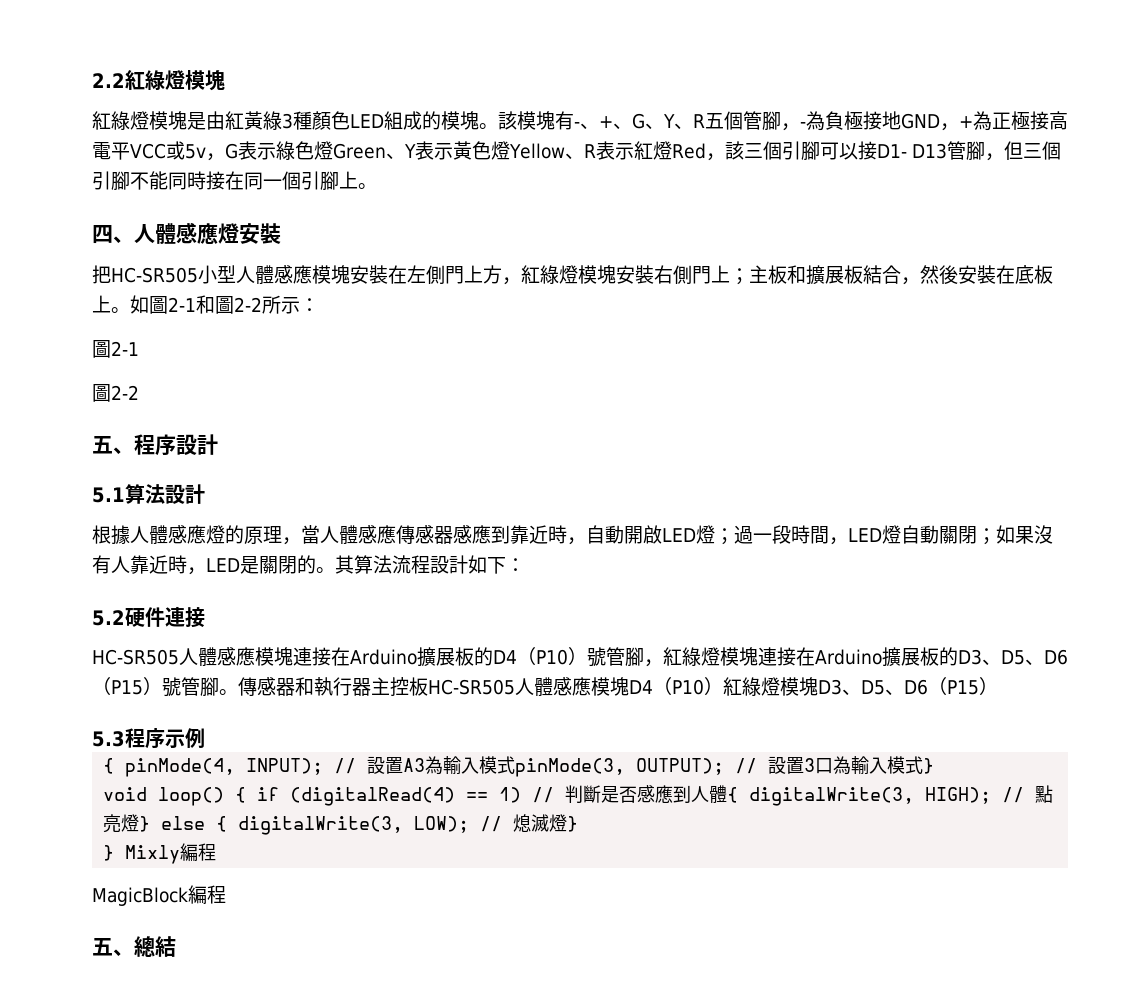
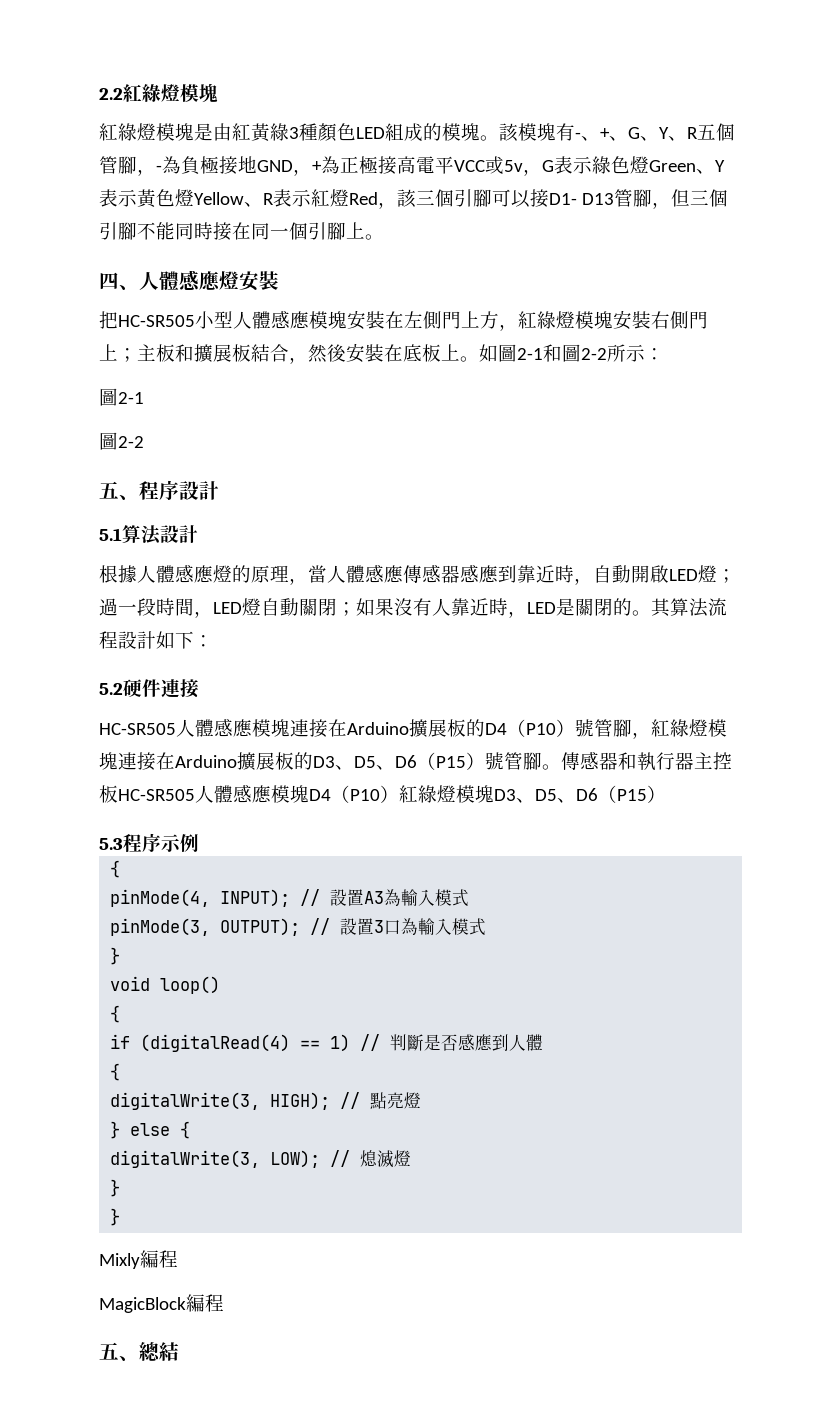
(115, 766) none -> (121, 869) //
(516, 765) none -> (470, 898) //
(924, 765) none -> (487, 927) //
[235,787,247,803] { -> [110,1005,121,1023] // { //
[727,787,739,803] { -> [110,1063,121,1081] // { //
(140, 823) none -> (422, 1100) //
(228, 824) none -> (191, 1130) //
(568, 823) none -> (412, 1158) //
(115, 853) none -> (121, 1217) //

